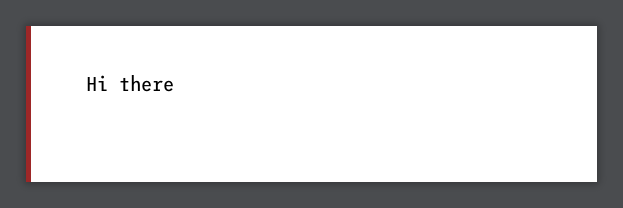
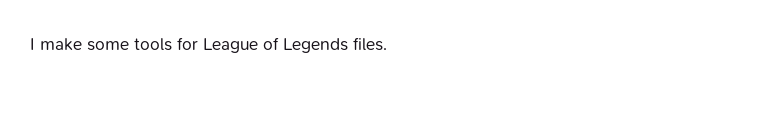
[86,75,174,92] Hi there -> [30,37,387,53] I make some tools for League of Legends files.

